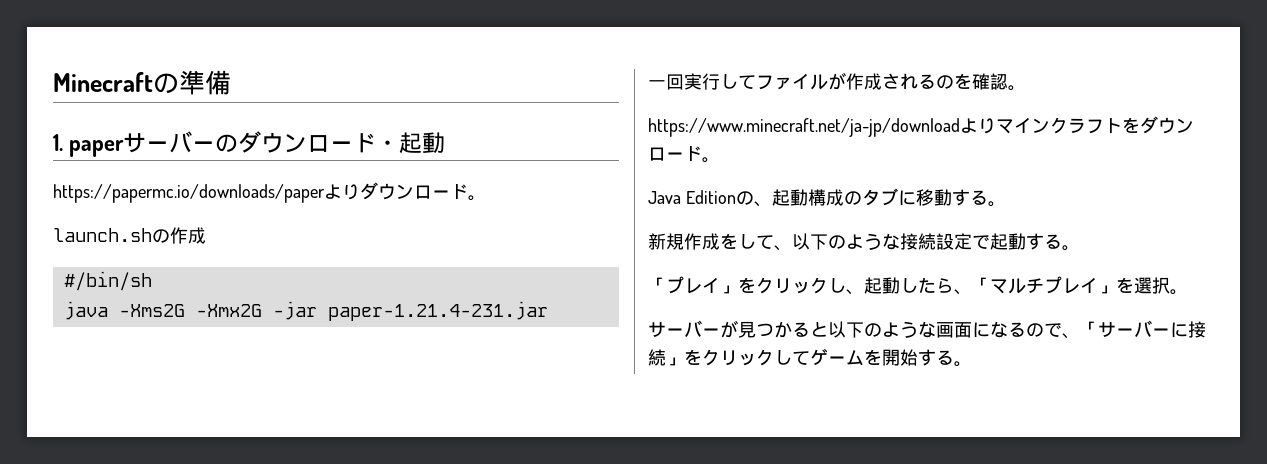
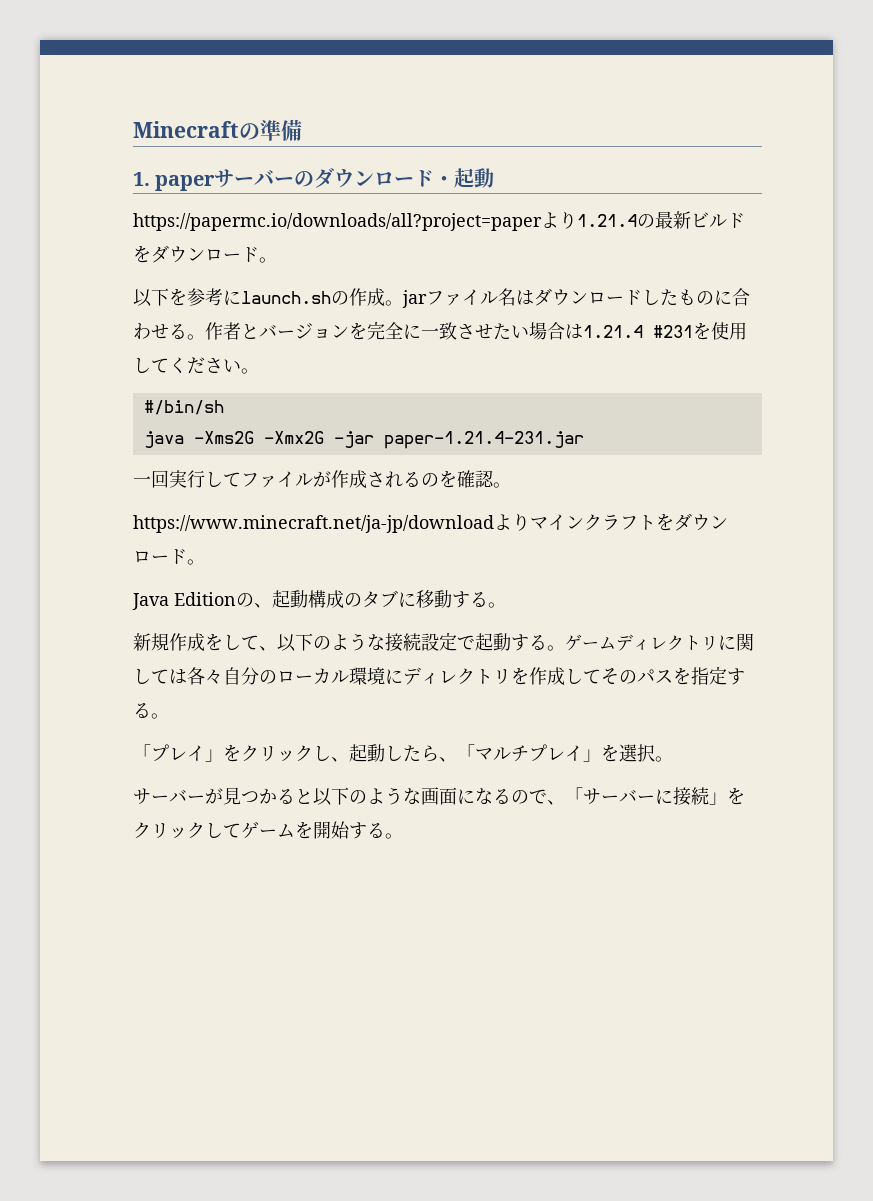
[53,182,486,203] https://papermc.io/downloads/paperよりダウンロード。 // -> [133,211,745,231] [133,245,277,263] [133,288,241,307] https://papermc.io/downloads/all?project=paperより1.21.4の最新ビルドをダウンロード。 // 以下を参考に
(206, 235) none -> [385,288,750,308] [133,321,747,340] [133,357,259,374] 。jarファイル名はダウンロードしたものに合わせる。作者とバージョンを完全に一致させたい場合は1.21.4 #231を使用してください。
(1080, 248) none -> [565,633,754,651] [133,666,745,685] [133,703,169,719] ゲームディレクトリに関しては各々自分のローカル環境にディレクトリを作成してそのパスを指定する。

